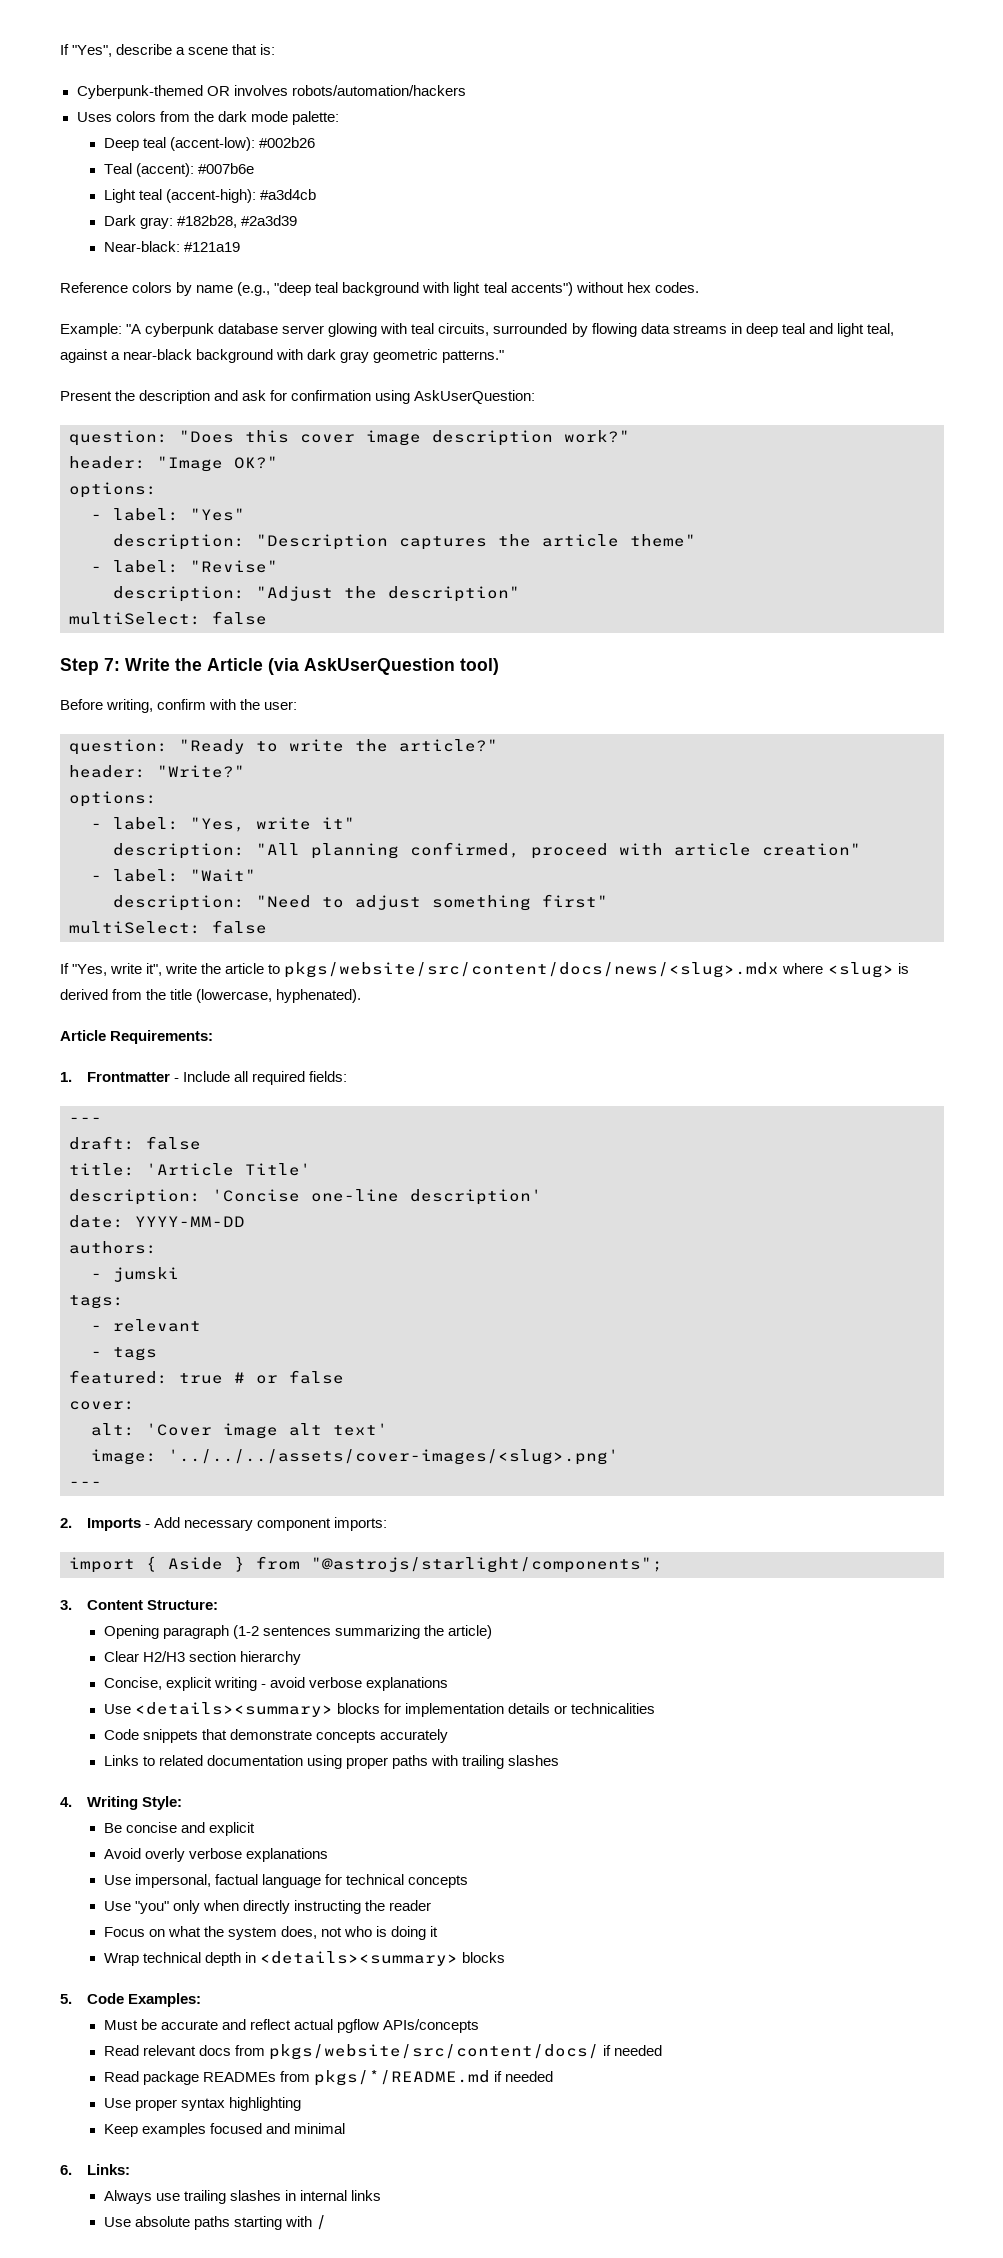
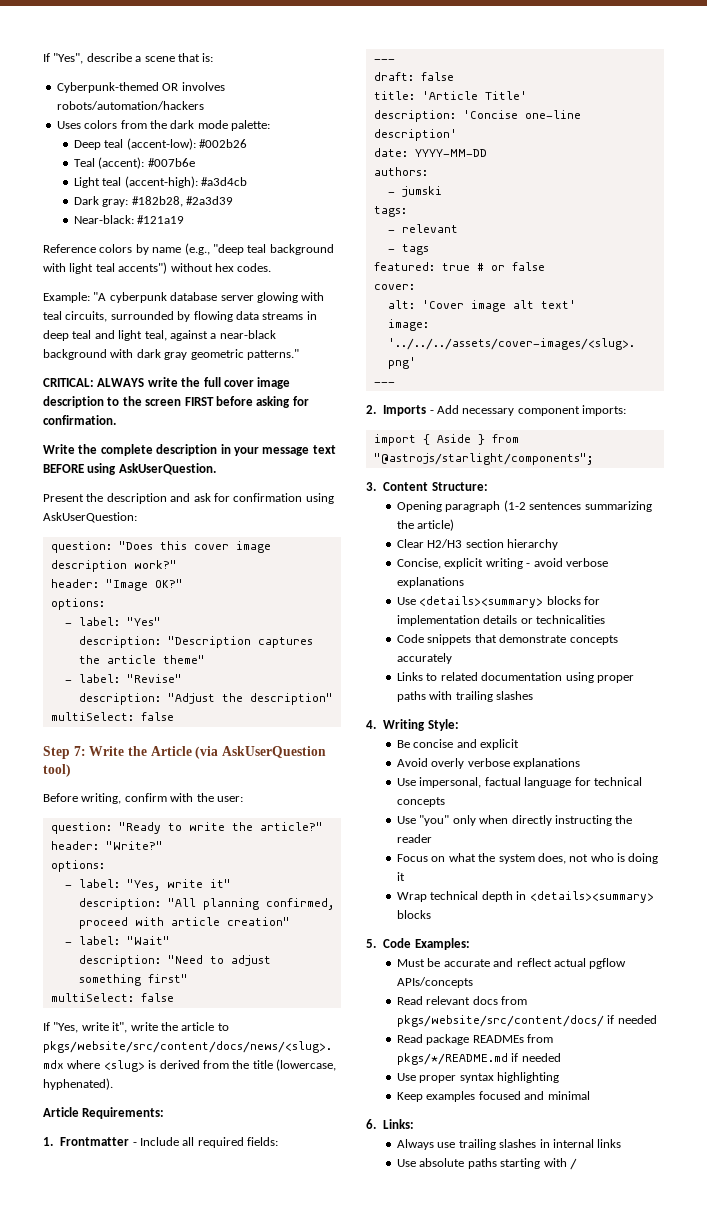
(505, 356) none -> [43,377,291,389] [43,396,309,408] [43,415,116,425] [43,444,336,456] [43,463,216,475] // CRITICAL: ALWAYS write the full cover image description to the screen FIRST before asking for confirmation. // Write the complete description in your message text BEFORE using AskUserQuestion.

